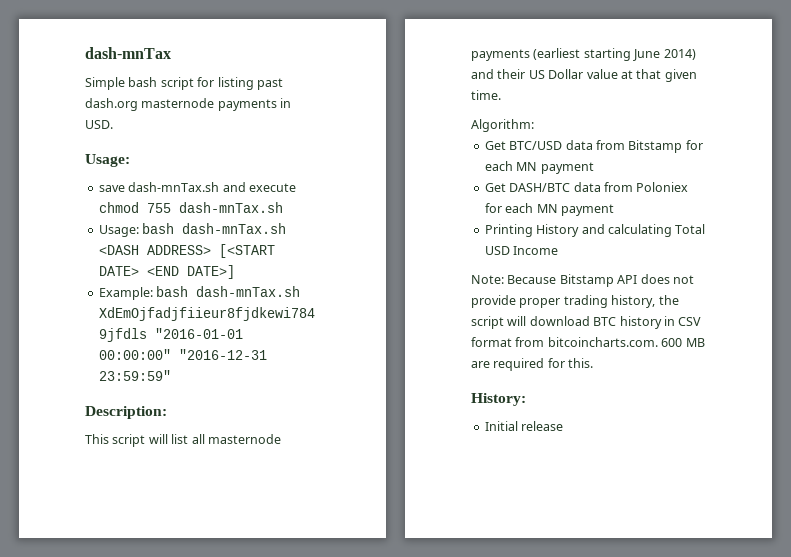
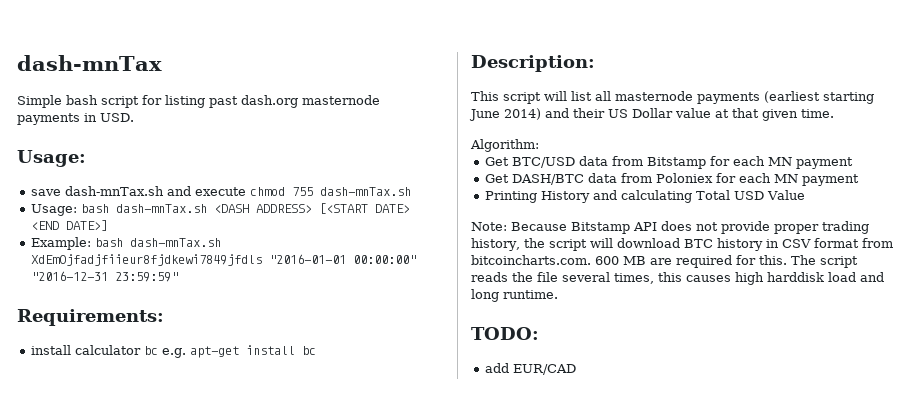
(171, 375) none -> [17,309,164,326] [31,345,317,358] // Requirements: // install calculator bc e.g. apt-get install bc
[513,246,559,255] Income -> [767,190,806,200] Value
[471,393,526,406] [484,421,564,431] // History: // Initial release -> [791,255,858,268] [471,272,884,285] [471,289,558,302] [471,327,539,340] [485,363,577,375] The script reads the file several times, this causes high harddisk load and long runtime. // TODO: // add EUR/CAD

